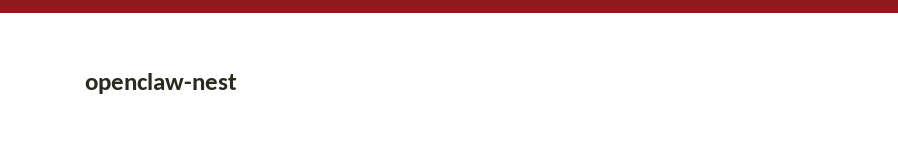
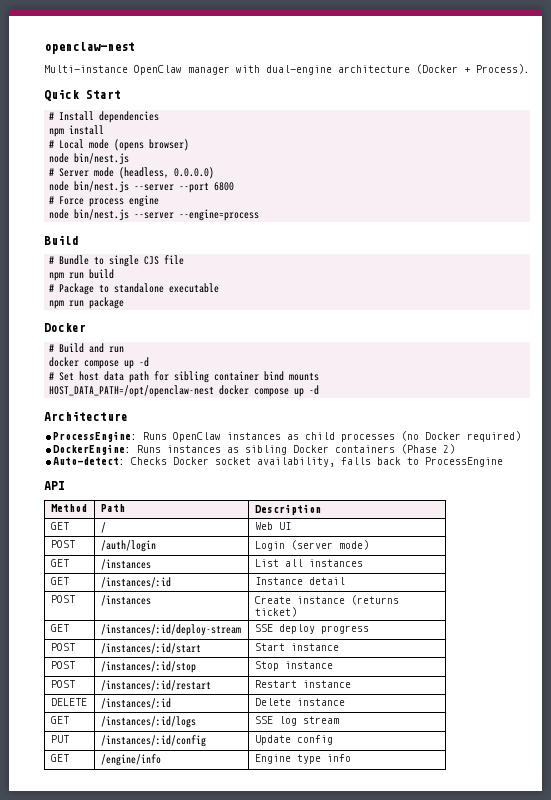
(237, 83) none -> [44,64,530,75] [44,89,121,101] [49,111,160,123] [49,125,105,137] [49,139,190,151] [49,153,130,165] [49,167,215,179] [49,181,235,193] [49,195,160,207] [49,209,260,221] [44,235,79,245] [49,255,185,267] [49,269,115,281] [49,283,220,295] [49,297,125,309] [44,323,86,332] [49,343,125,353] [49,357,150,369] [49,371,320,383] [49,385,320,397] [44,411,128,421] [53,431,522,442] [53,444,456,455] [53,457,504,467] [44,481,65,490] [50,504,87,512] [100,504,125,512] [254,504,321,515] [50,522,69,530] [100,522,106,533] [254,522,291,530] [50,540,75,548] [100,540,156,552] [254,540,369,551] [50,559,69,567] [100,559,151,570] [254,559,363,567] [50,577,69,585] [100,577,171,588] [254,577,345,585] [50,595,75,603] [100,595,151,606] [254,595,399,605] [254,607,297,617] [50,624,69,632] [100,624,241,636] [254,624,369,634] [50,643,75,651] [100,643,201,654] [254,643,339,651] [50,661,75,669] [100,661,196,673] [254,661,333,671] [50,680,75,688] [100,680,211,691] [254,680,351,688] [50,698,87,706] [100,698,171,709] [254,698,345,706] [50,716,69,724] [100,716,196,728] [254,716,339,726] [50,735,69,743] [100,735,206,747] [254,735,333,745] [50,754,69,762] [100,754,161,766] [254,754,351,764] // Multi-instance OpenClaw manager with dual-engine architecture (Docker + Process). // Quick Start // # Install dependencies // npm install // # Local mode (opens browser) // node bin/nest.js // # Server mode (headless, 0.0.0.0) // node bin/nest.js --server --port 6800 // # Force process engine // node bin/nest.js --server --engine=process // Build // # Bundle to single CJS file // npm run build // # Package to standalone executable // npm run package // Docker // # Build and run // docker compose up -d // # Set host data path for sibling container bind mounts // HOST_DATA_PATH=/opt/openclaw-nest docker compose up -d // Architecture // ProcessEngine: Runs OpenClaw instances as child processes (no Docker required) // DockerEngine: Runs instances as sibling Docker containers (Phase 2) // Auto-detect: Checks Docker socket availability, falls back to ProcessEngine // API // Method | Path | Description // GET | / | Web UI // POST | /auth/login | Login (server mode) // GET | /instances | List all instances // GET | /instances/:id | Instance detail // POST | /instances | Create instance (returns ticket) // GET | /instances/:id/deploy-stream | SSE deploy progress // POST | /instances/:id/start | Start instance // POST | /instances/:id/stop | Stop instance // POST | /instances/:id/restart | Restart instance // DELETE | /instances/:id | Delete instance // GET | /instances/:id/logs | SSE log stream // PUT | /instances/:id/config | Update config // GET | /engine/info | Engine type info

